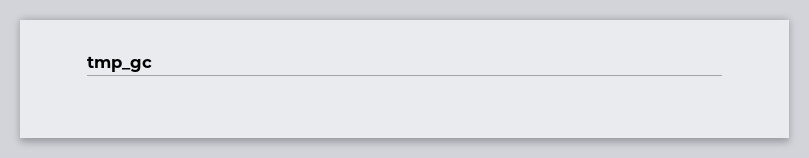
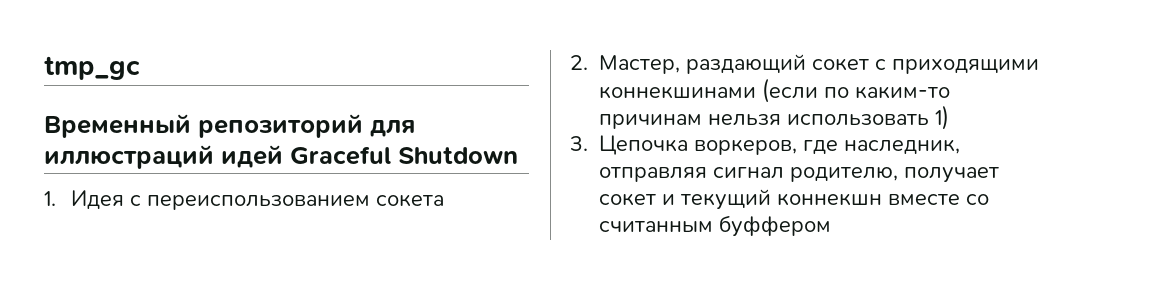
(152, 64) none -> [44,114,415,138] [44,145,518,169] [44,190,444,210] [570,54,1039,74] [599,78,950,103] [599,105,949,130] [570,135,960,155] [599,167,999,183] [599,189,989,210] [599,215,831,237] // Временный репозиторий для иллюстраций идей Graceful Shutdown // 1. Идея с переиспользованием сокета // 2. Мастер, раздающий сокет с приходящими коннекшинами (если по каким-то причинам нельзя использовать 1) // 3. Цепочка воркеров, где наследник, отправляя сигнал родителю, получает сокет и текущий коннекшн вместе со считанным буффером

